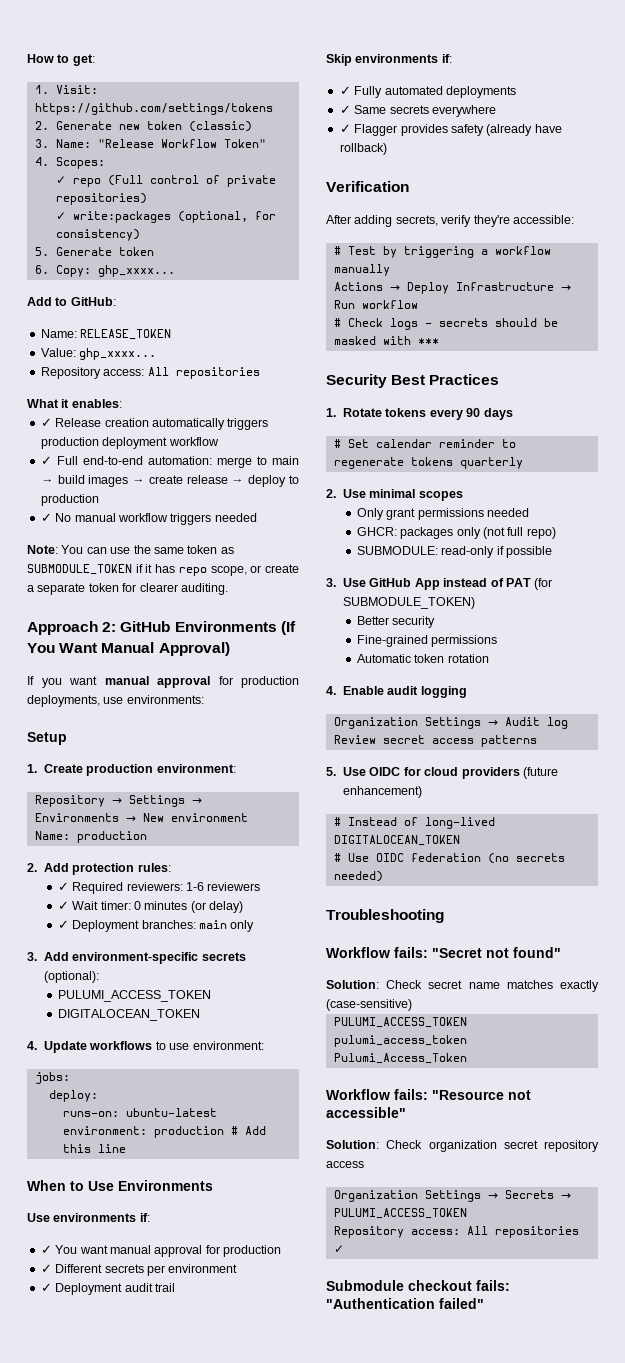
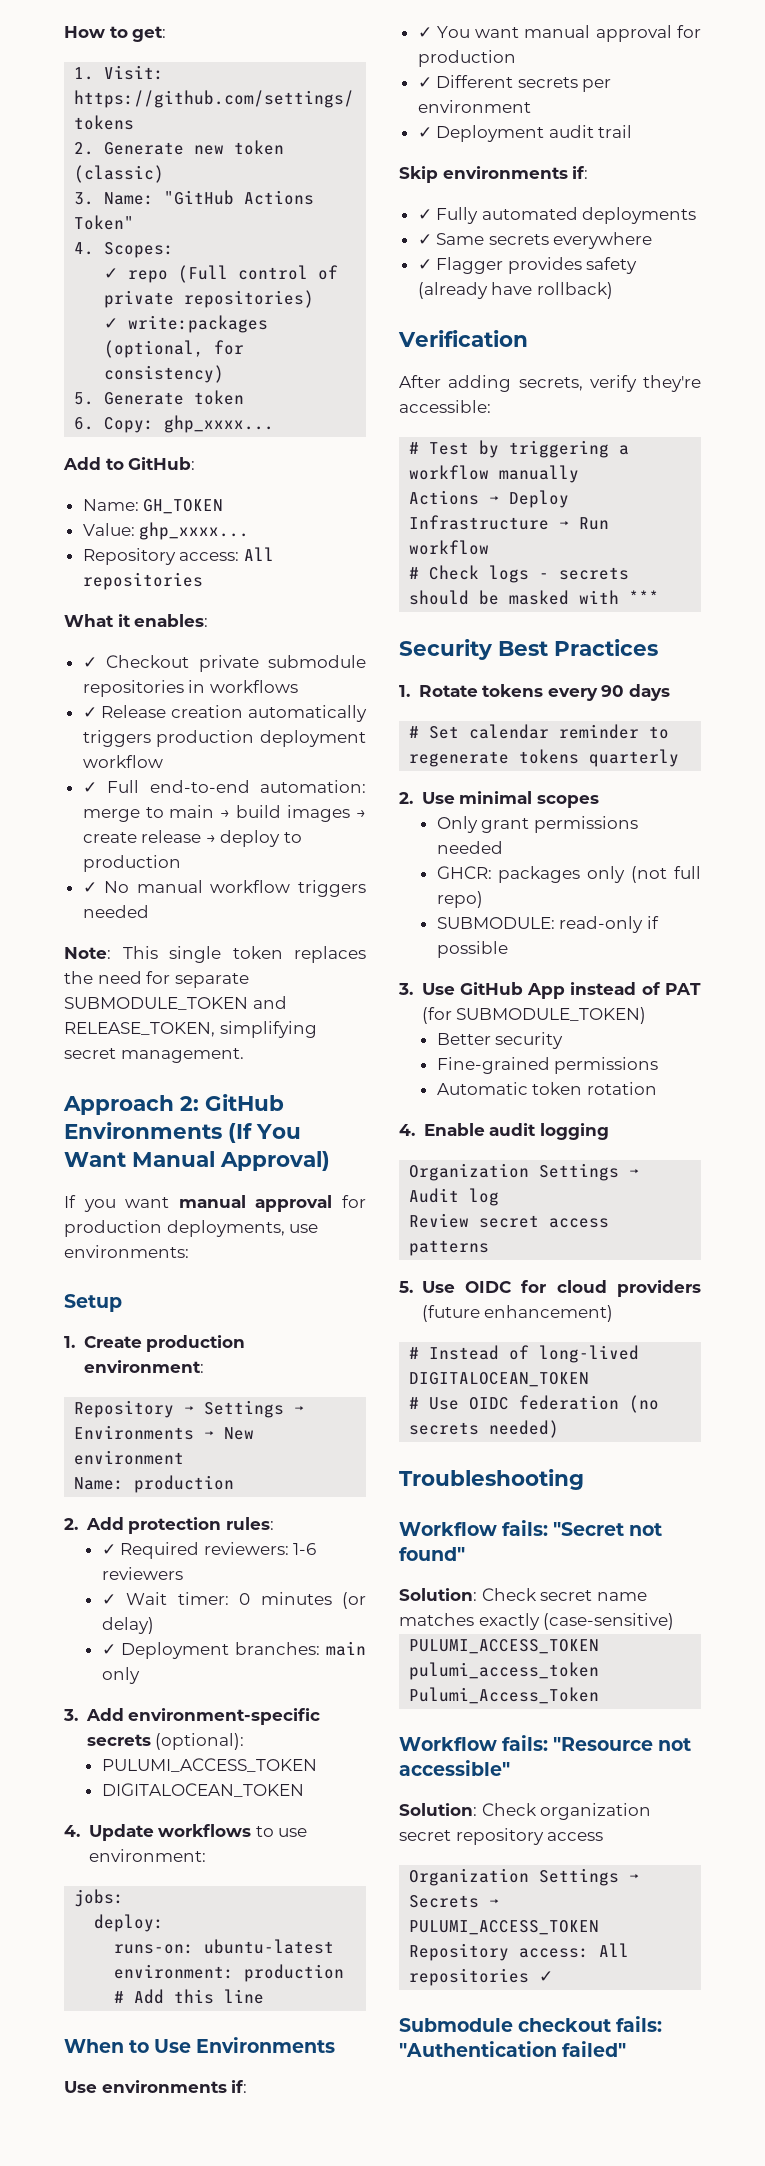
[97,139,217,148] "Release Workflow -> [164,190,315,205] "GitHub Actions
[80,329,172,340] RELEASE_TOKEN -> [143,499,224,514] GH_TOKEN
(122, 403) none -> [82,655,366,672] [82,680,298,697] // ✓ Checkout private submodule repositories in workflows
[61,545,234,554] [27,564,299,576] [27,583,228,595] You can use the same token as SUBMODULE_TOKEN if it has repo scope, or create a separate token for clearer auditing. -> [122,946,366,963] [64,971,249,988] [64,996,287,1010] [64,1021,317,1038] [64,1048,244,1063] This single token replaces the need for separate SUBMODULE_TOKEN and RELEASE_TOKEN, simplifying secret management.

